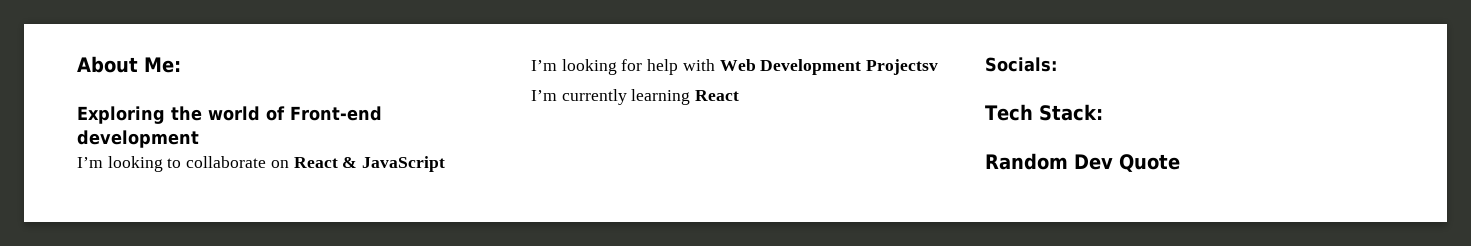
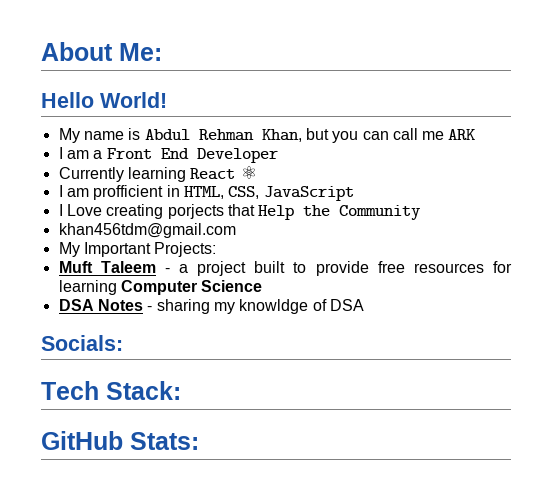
[77,106,382,124] [77,130,199,148] [77,156,446,172] [531,59,939,75] [531,89,740,105] Exploring the world of Front-end development // I’m looking to collaborate on React & JavaScript // I’m looking for help with Web Development Projectsv // I’m currently learning React -> [41,92,167,108] [58,128,476,143] [58,147,278,163] [58,165,258,182] [58,185,354,201] [58,204,422,220] [58,223,236,238] [58,242,217,257] [58,261,512,276] [58,280,263,295] [58,299,364,314] Hello World! // My name is Abdul Rehman Khan, but you can call me ARK // I am a Front End Developer // Currently learning React ⚛ // I am profficient in HTML, CSS, JavaScript // I Love creating porjects that Help the Community // khan456tdm@gmail.com // My Important Projects: // Muft Taleem - a project built to provide free resources for learning Computer Science // DSA Notes - sharing my knowldge of DSA
[985,153,1180,172] Random Dev Quote -> [41,431,199,450] GitHub Stats:

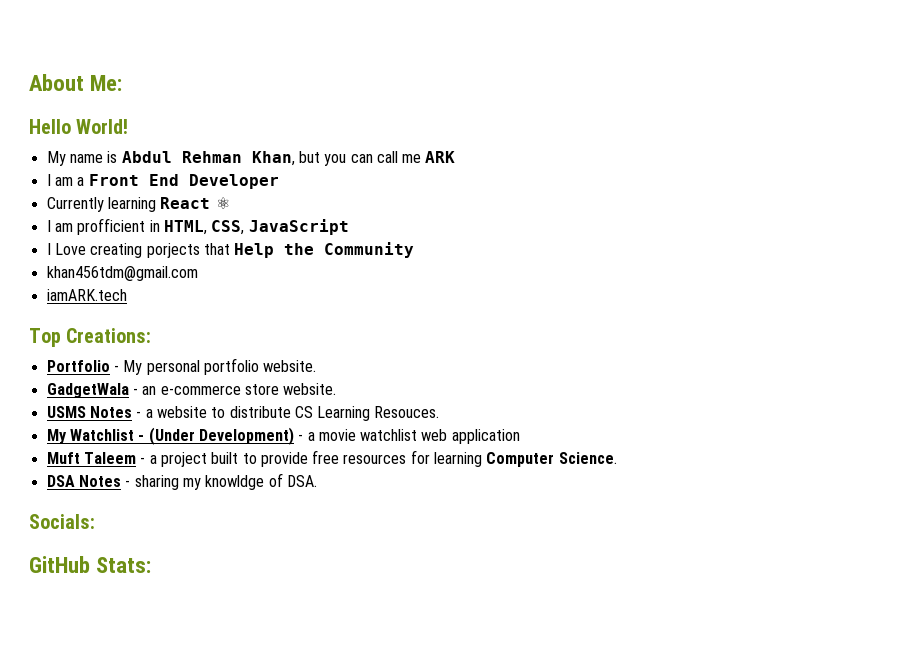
[58,242,217,257] My Important Projects: -> [46,289,127,301] [29,328,152,347] [46,358,317,375] [46,383,337,398] [46,406,440,421] [46,427,520,445] iamARK.tech // Top Creations: // Portfolio - My personal portfolio website. // GadgetWala - an e-commerce store website. // USMS Notes - a website to distribute CS Learning Resouces. // My Watchlist - (Under Development) - a movie watchlist web application
[201,280,263,292] Science -> [558,452,617,464] Science.
[329,299,364,311] DSA -> [286,475,317,487] DSA.
[41,381,181,400] // Tech Stack: -> (95, 521) none

